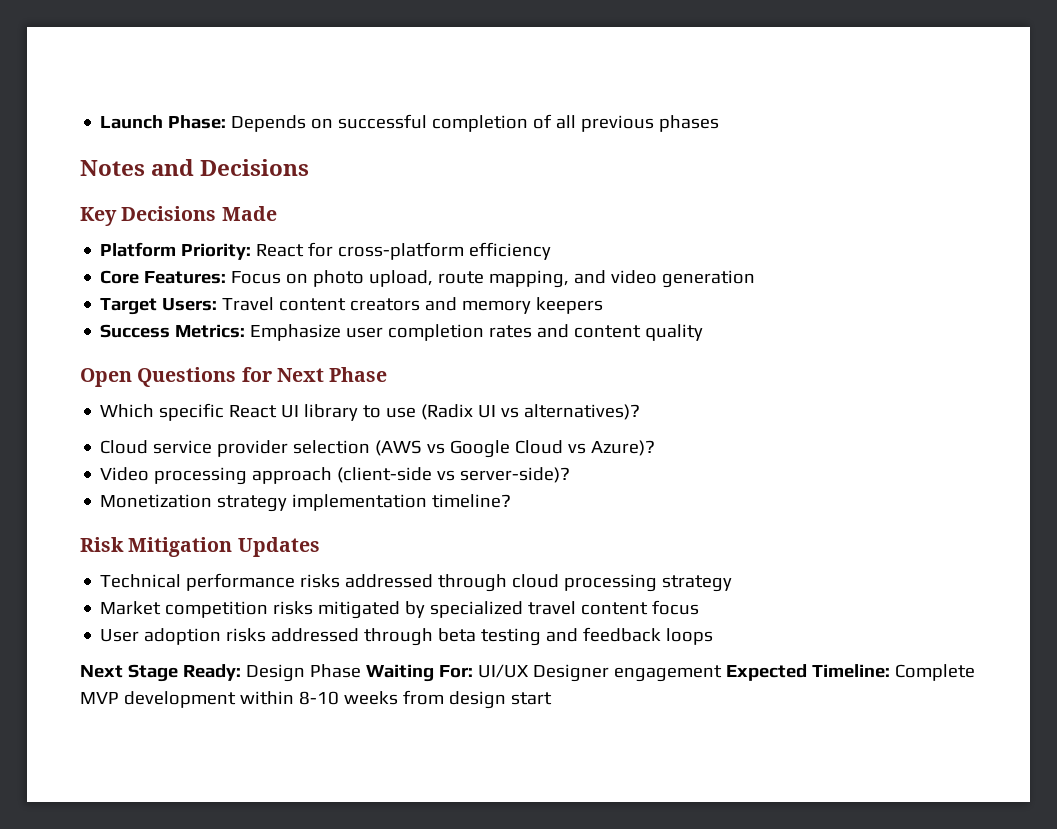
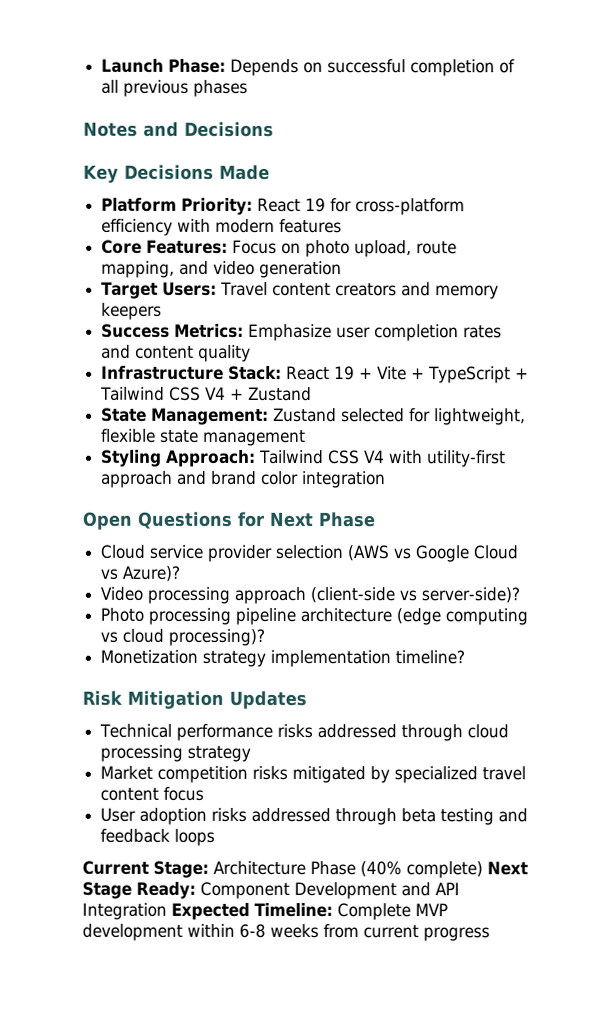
(305, 250) none -> [305,197,327,213] 19
(552, 251) none -> [177,218,343,234] with modern features
(704, 332) none -> [101,365,530,384] [100,386,313,402] [101,407,527,426] [101,428,307,447] [101,449,507,468] [101,470,387,489] // Infrastructure Stack: React 19 + Vite + TypeScript + Tailwind CSS V4 + Zustand // State Management: Zustand selected for lightweight, flexible state management // Styling Approach: Tailwind CSS V4 with utility-first approach and brand color integration
[100,403,641,421] // Which specific React UI library to use (Radix UI vs alternatives)? -> (375, 520) none
(571, 475) none -> [100,607,529,626] [100,628,266,646] // Photo processing pipeline architecture (edge computing vs cloud processing)?
[80,664,722,682] Next Stage Ready: Design Phase Waiting For: UI/UX Designer engagement -> [82,860,528,879] [82,881,460,900] [82,902,167,920] Current Stage: Architecture Phase (40% complete) Next Stage Ready: Component Development and API Integration
[298,691,339,705] 8-10 -> [239,923,266,938] 6-8
[448,691,552,709] design start -> [363,925,490,942] current progress

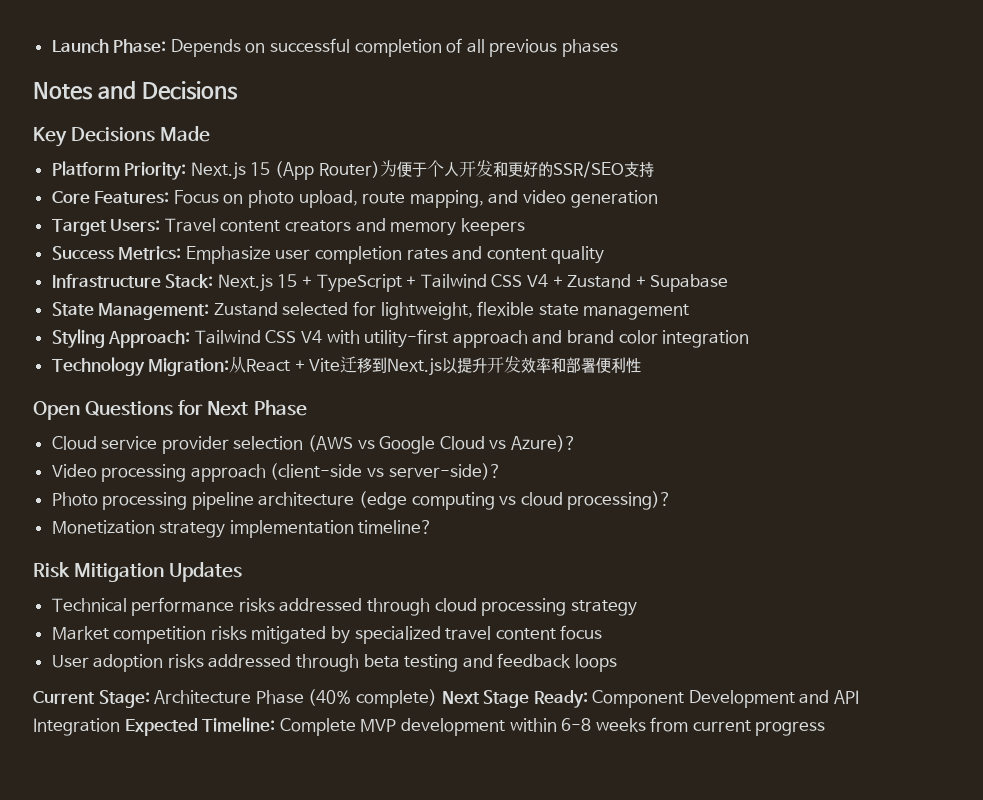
[257,197,466,216] [101,218,343,236] React 19 for cross-platform efficiency with modern features -> [190,160,654,180] Next.js 15 (App Router)为便于个人开发和更好的SSR/SEO支持
[286,365,408,381] React 19 + Vite -> [217,274,298,292] Next.js 15
(313, 394) none -> [635,274,729,292] + Supabase
(387, 479) none -> [51,356,642,376] // Technology Migration:从React + Vite迁移到Next.js以提升开发效率和部署便利性

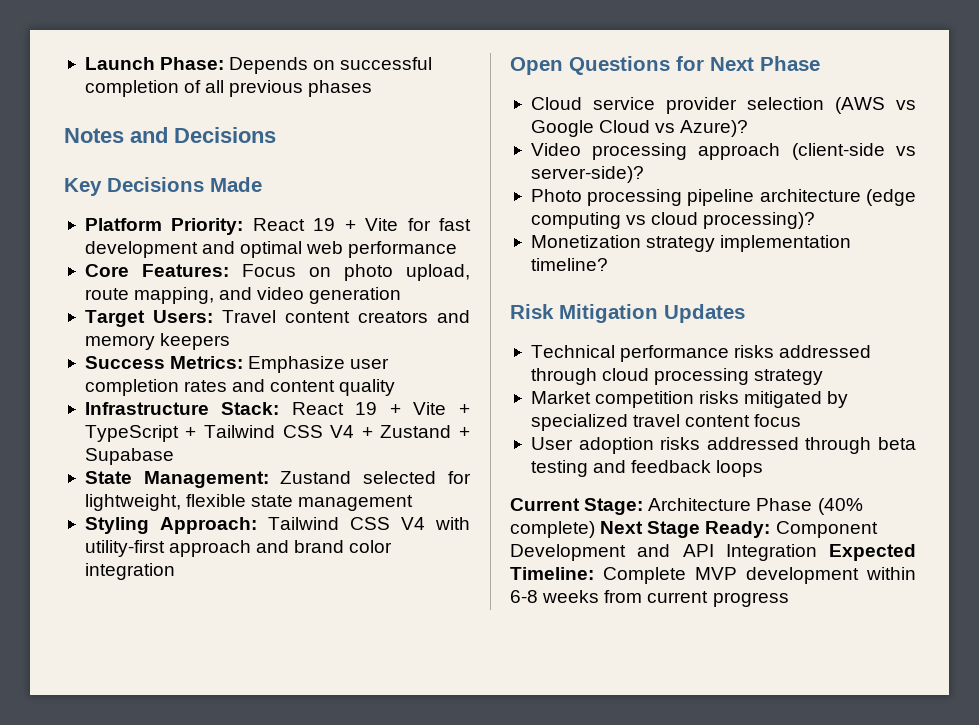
[190,160,654,180] Next.js 15 (App Router)为便于个人开发和更好的SSR/SEO支持 -> [252,218,471,231] [84,241,458,258] React 19 + Vite for fast development and optimal web performance
[217,274,298,292] Next.js 15 -> [291,402,447,415] React 19 + Vite
[51,356,642,376] // Technology Migration:从React + Vite迁移到Next.js以提升开发效率和部署便利性 -> (175, 571) none

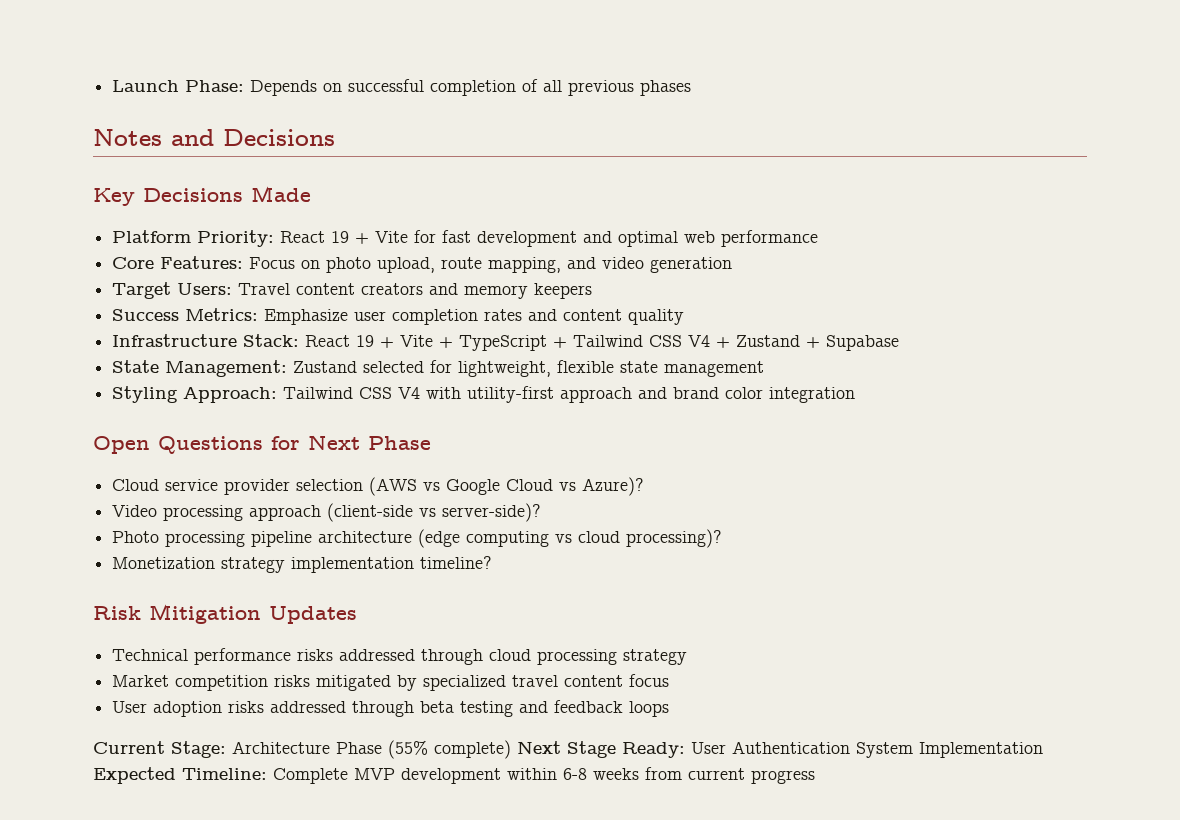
[817,498,863,515] (40% -> [388,740,428,759] (55%
[775,521,878,538] [510,544,817,561] Component Development and API Integration -> [691,741,1043,758] User Authentication System Implementation

